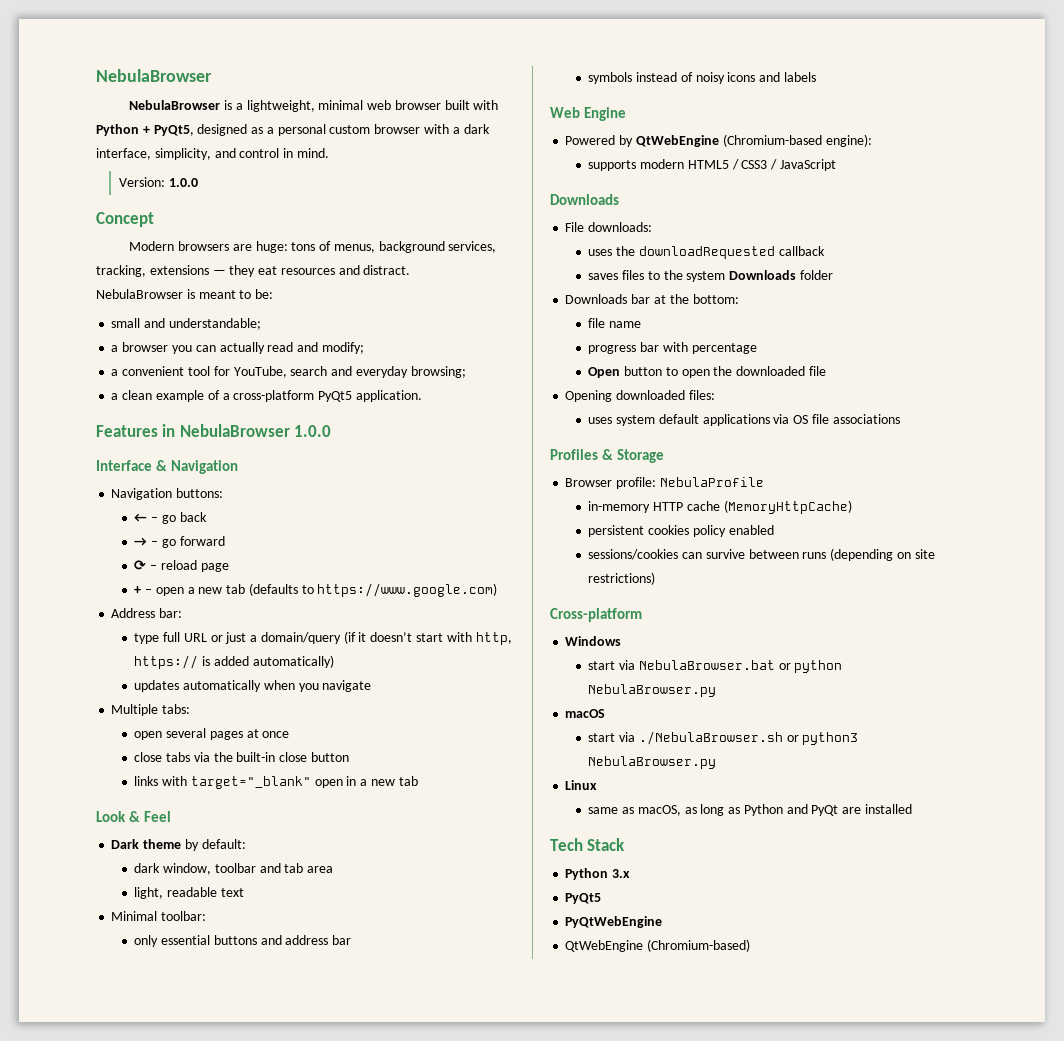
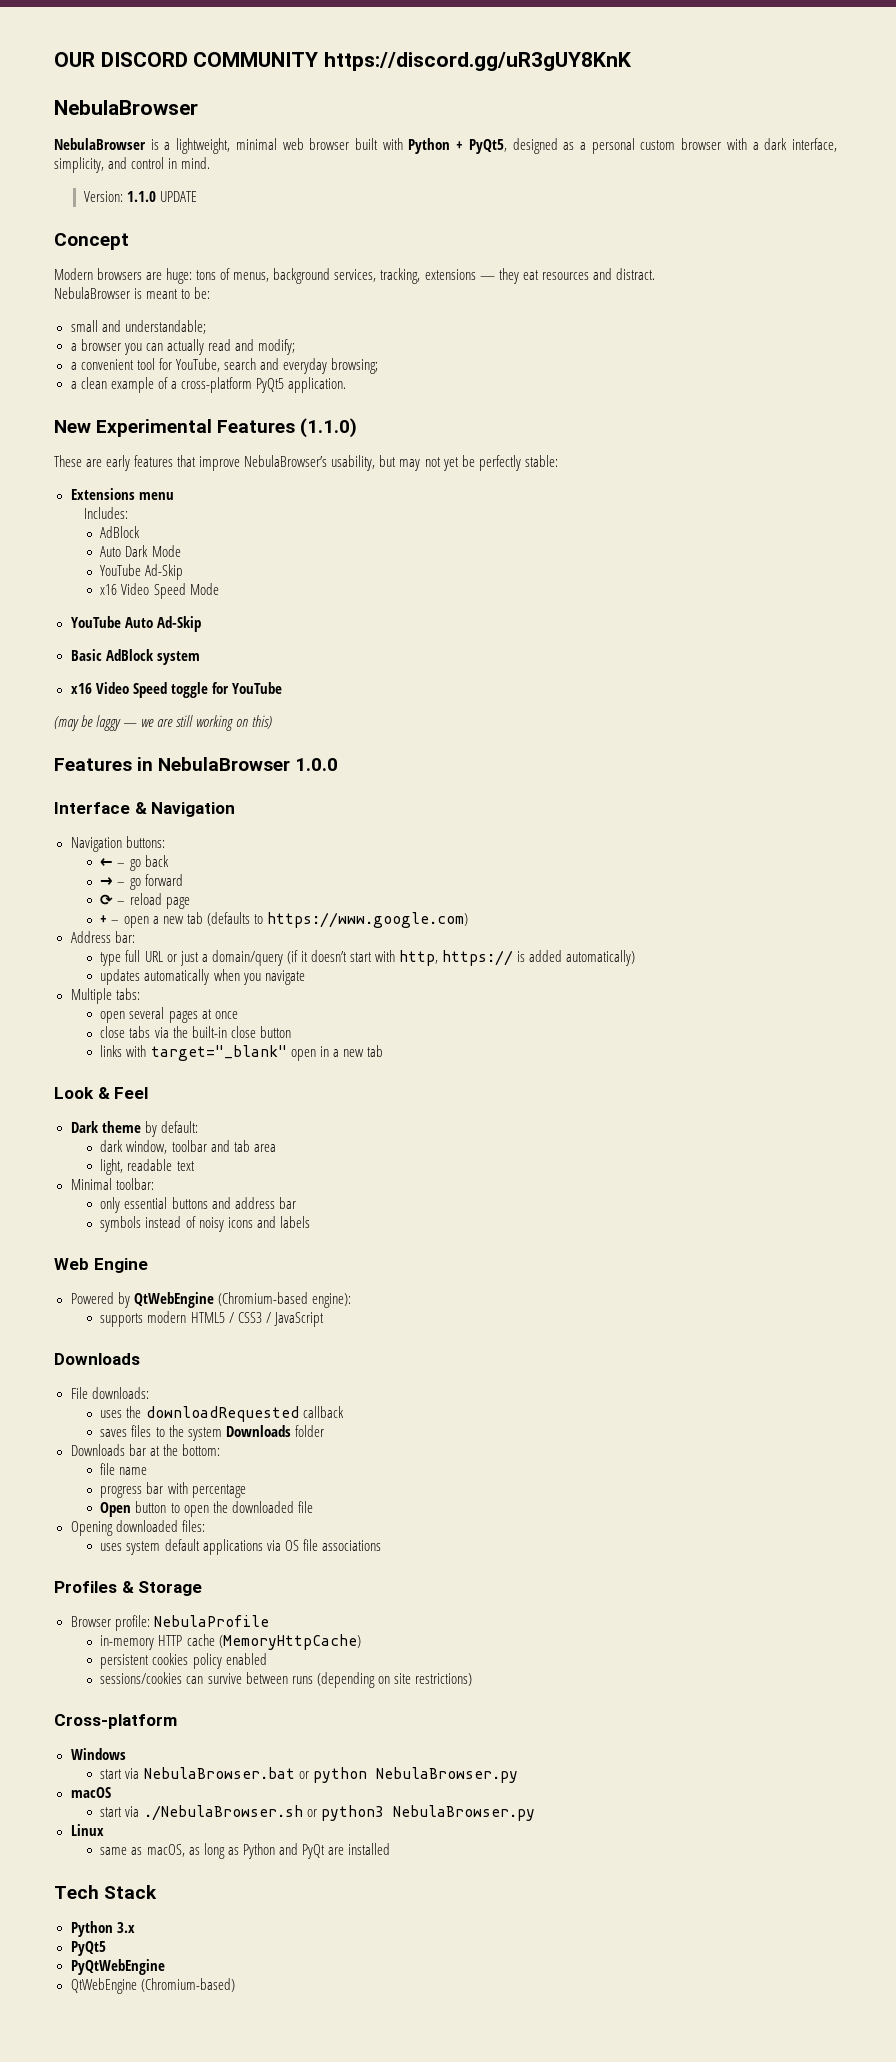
(96, 75) none -> [54,52,633,71] OUR DISCORD COMMUNITY https://discord.gg/uR3gUY8KnK //
[168,178,198,187] 1.0.0 -> [126,191,198,202] 1.1.0 UPDATE
(422, 396) none -> [54,418,358,438] [54,455,558,471] [70,488,174,500] [83,507,128,519] [100,526,141,538] [100,545,181,557] [100,564,184,580] [100,583,219,599] [70,616,201,632] [70,649,200,665] [70,682,282,698] [54,715,273,731] // New Experimental Features (1.1.0) // These are early features that improve NebulaBrowser’s usability, but may not yet be perfectly stable: // Extensions menu // Includes: // AdBlock // Auto Dark Mode // YouTube Ad-Skip // x16 Video Speed Mode // YouTube Auto Ad-Skip // Basic AdBlock system // x16 Video Speed toggle for YouTube // (may be laggy — we are still working on this)

